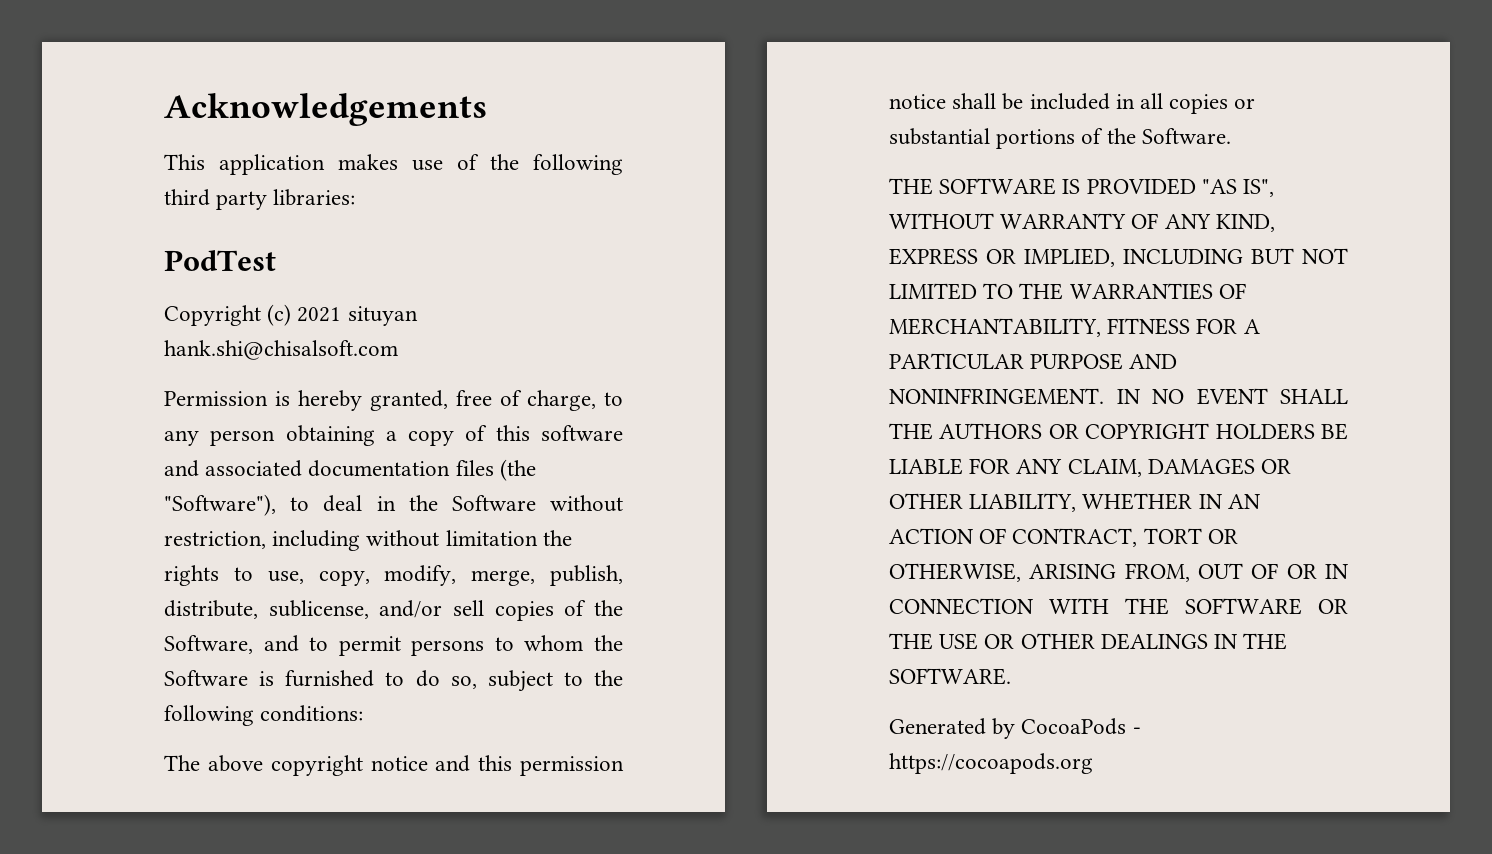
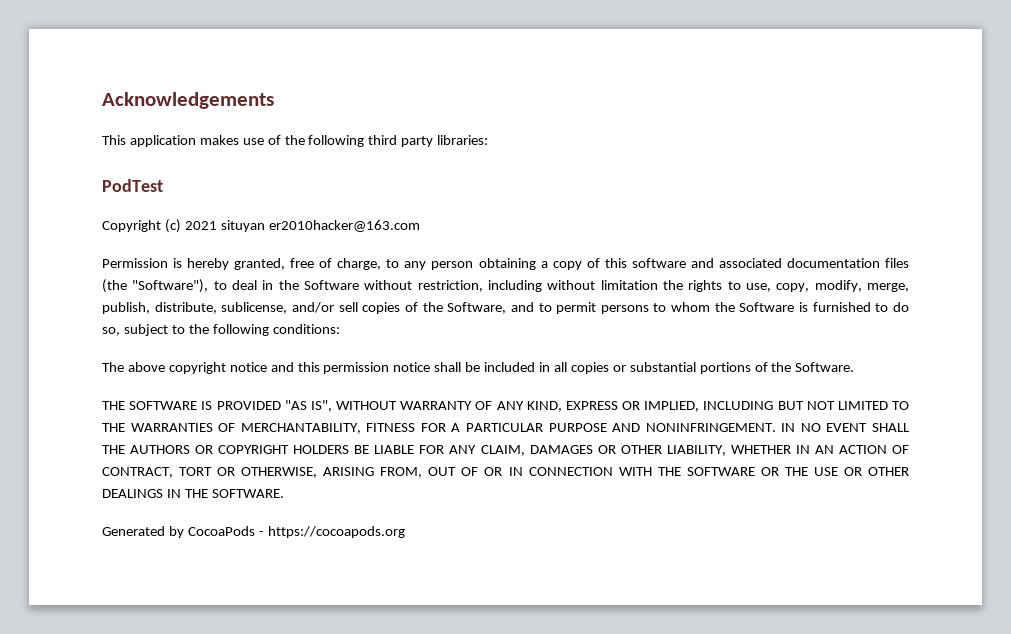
[164,340,398,360] hank.shi@chisalsoft.com -> [268,220,420,232] er2010hacker@163.com

